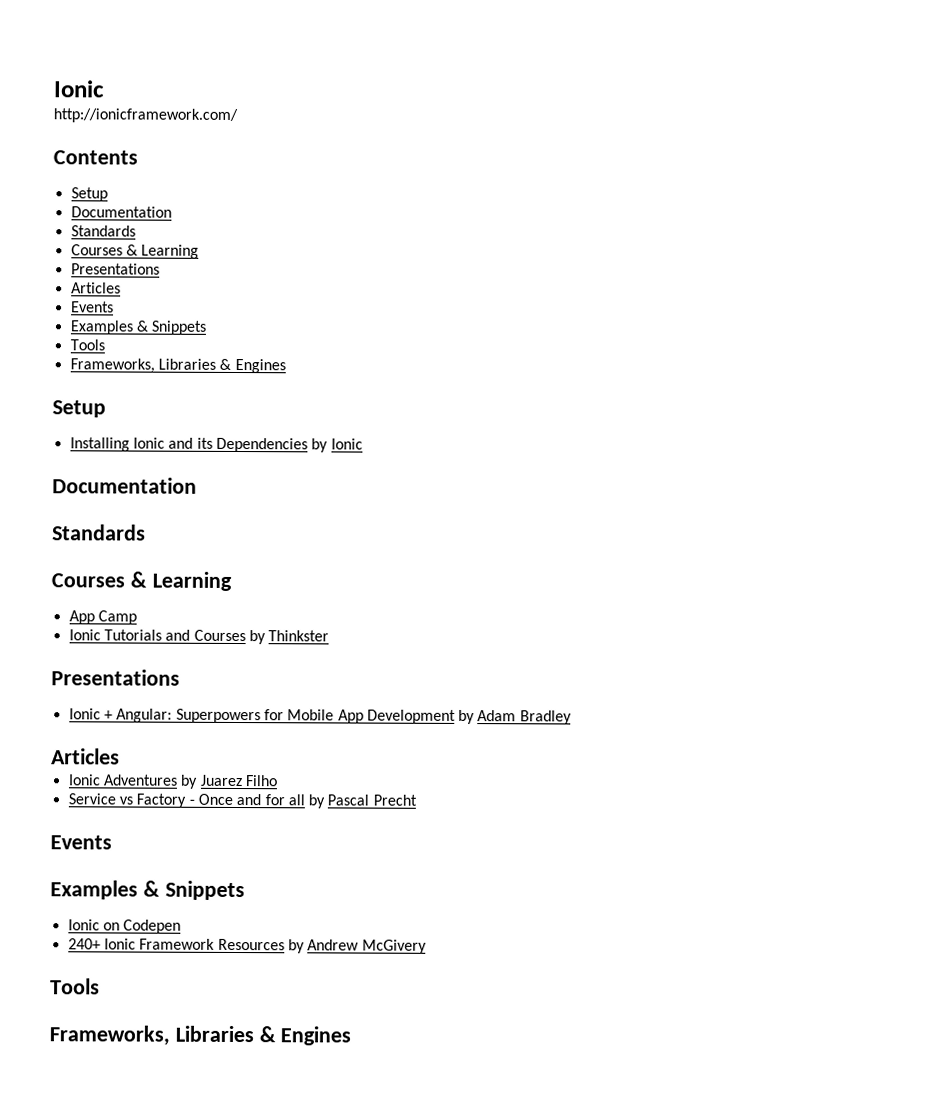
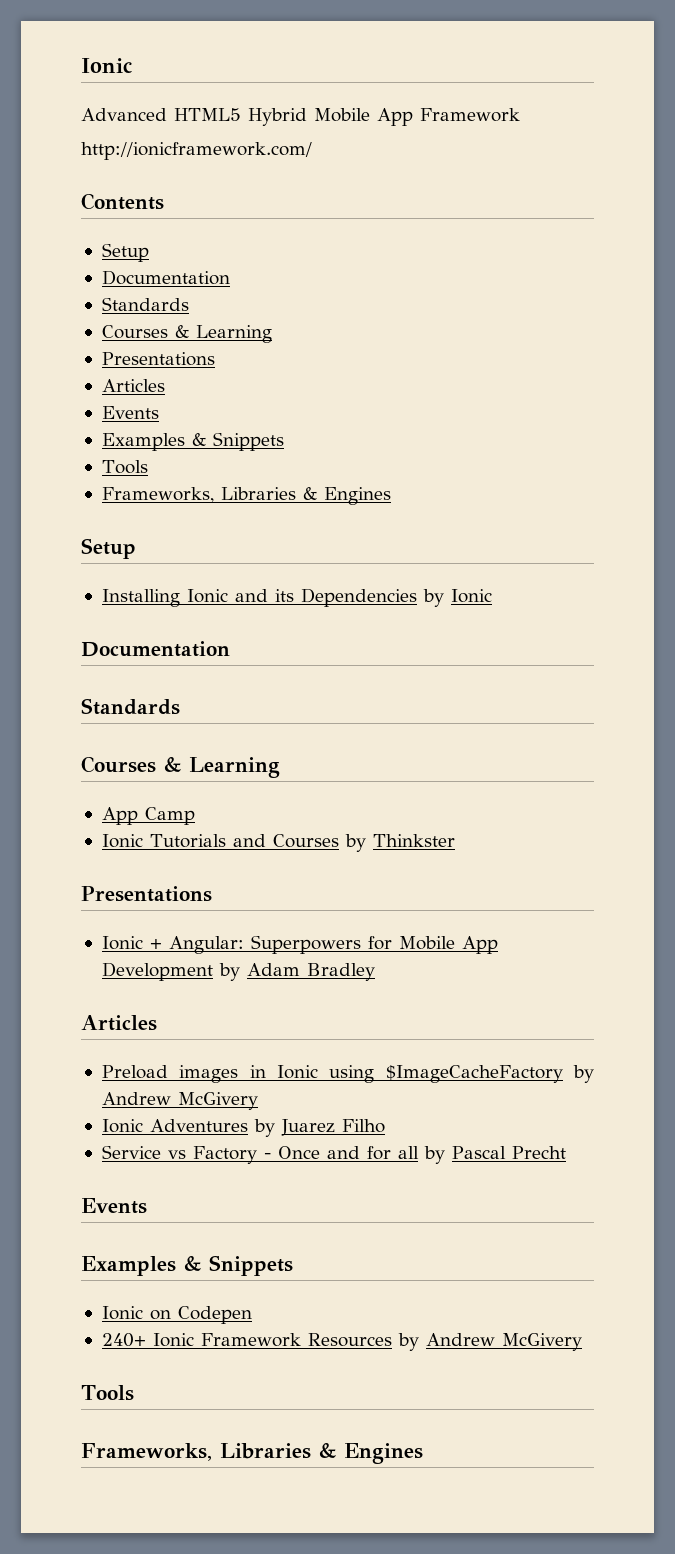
[53,80,105,98] Ionic -> [81,58,133,73] [81,108,520,126] Ionic // Advanced HTML5 Hybrid Mobile App Framework
(120, 756) none -> [101,1065,594,1083] [101,1092,258,1110] // Preload images in Ionic using $ImageCacheFactory by Andrew McGivery

